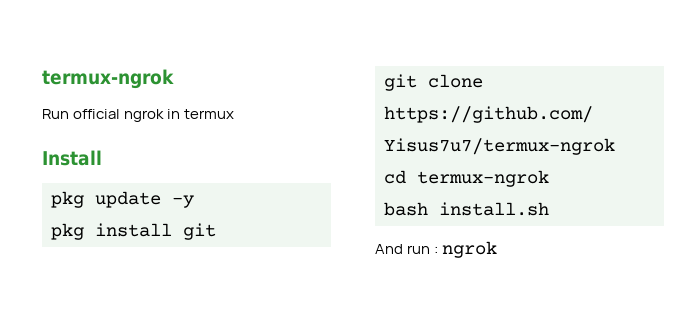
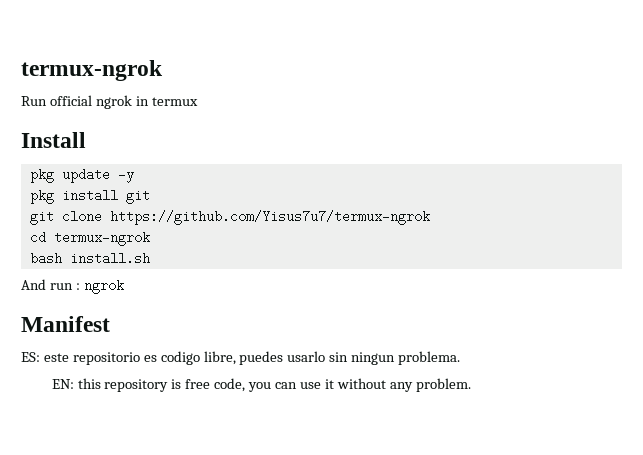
(498, 249) none -> [21,316,110,332] [21,351,461,365] [51,378,471,392] // Manifest // ES: este repositorio es codigo libre, puedes usarlo sin ningun problema. // EN: this repository is free code, you can use it without any problem.

